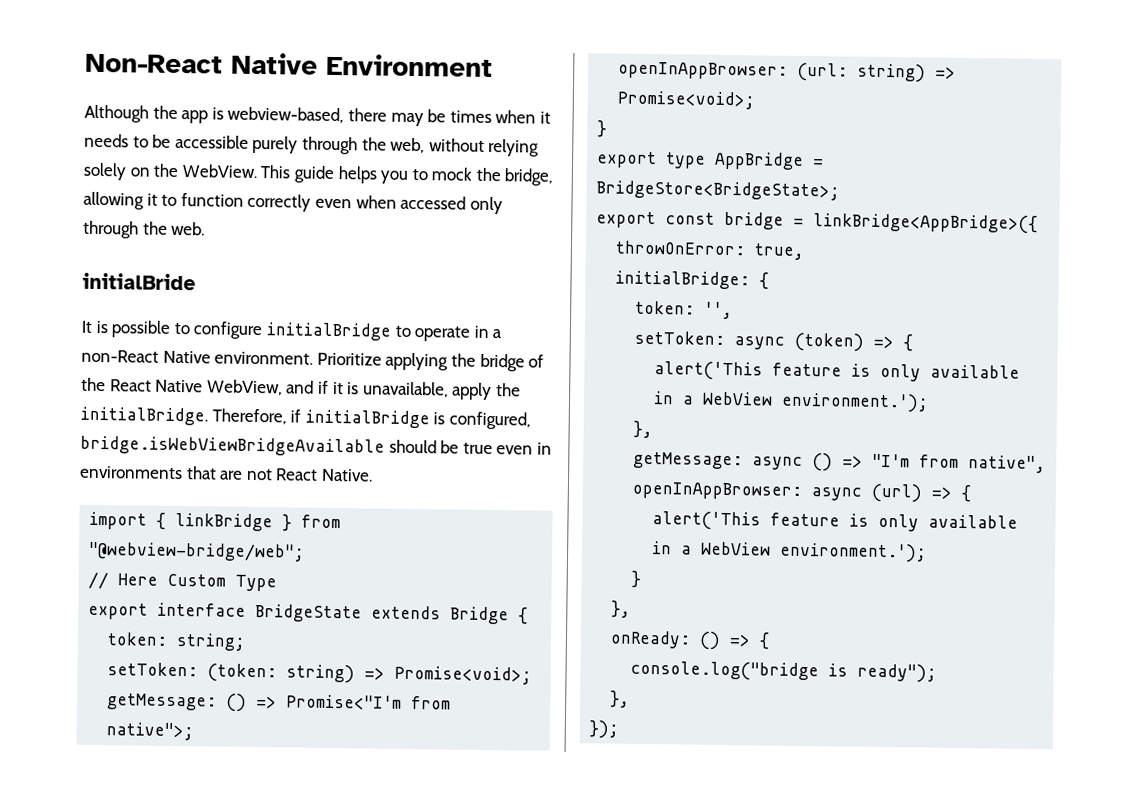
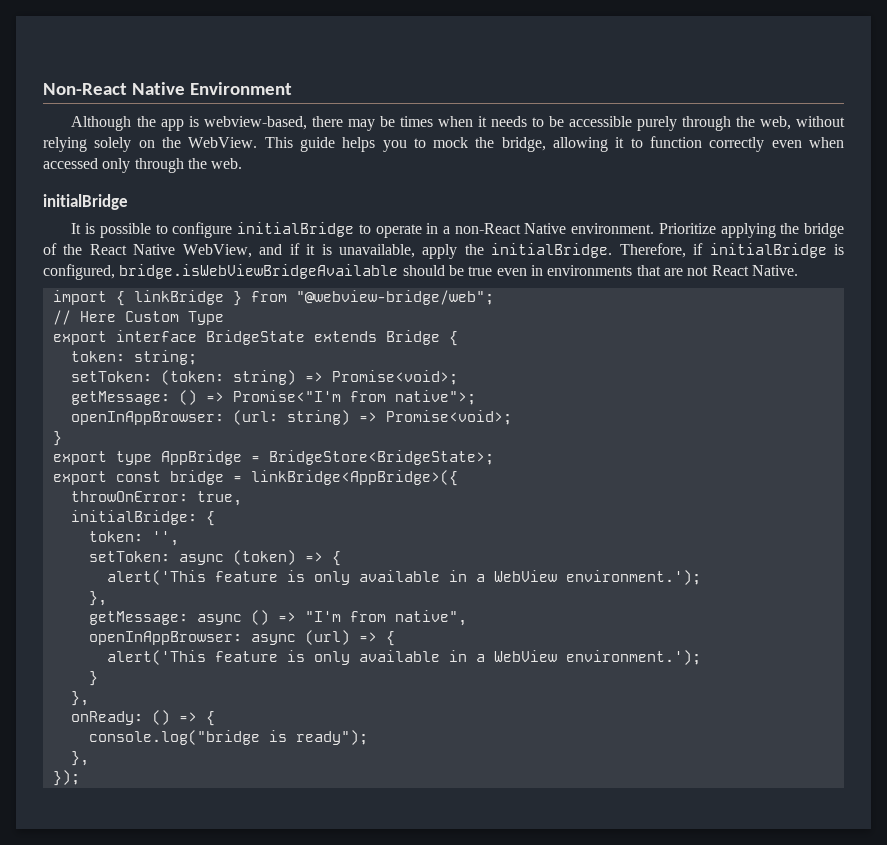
[82,272,196,291] initialBride -> [43,194,128,210] initialBridge

